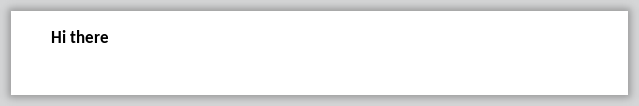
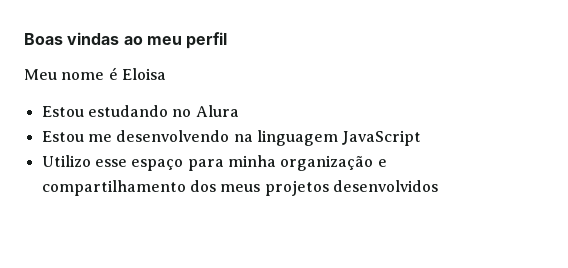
[51,30,110,43] Hi there -> [24,32,228,49] [24,67,166,80] [41,105,239,117] [41,130,422,146] [41,155,387,171] [41,180,438,196] Boas vindas ao meu perfil // Meu nome é Eloisa // Estou estudando no Alura // Estou me desenvolvendo na linguagem JavaScript // Utilizo esse espaço para minha organização e compartilhamento dos meus projetos desenvolvidos

